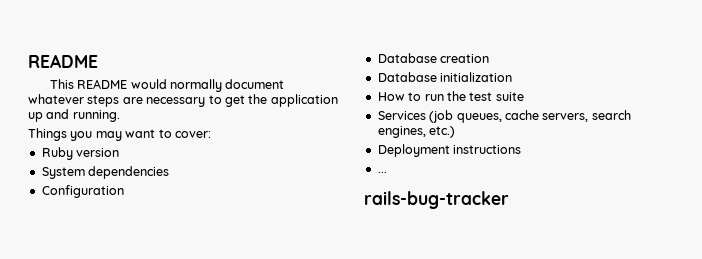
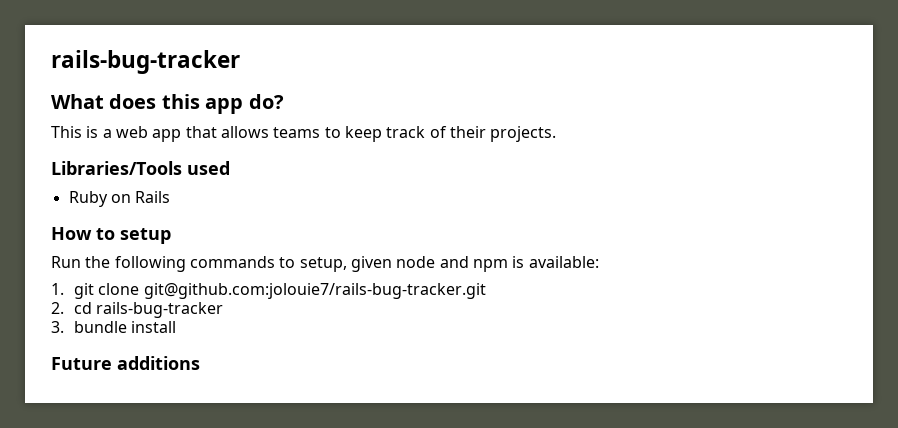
[28,54,98,68] [49,79,285,92] [28,94,338,107] [28,109,120,122] [28,128,211,141] [41,147,120,160] [41,166,170,179] [41,185,124,198] [377,53,490,63] [377,72,513,82] [377,91,524,101] [377,110,631,123] [377,126,456,138] [377,144,522,157] [377,171,387,173] [364,191,509,209] README // This README would normally document whatever steps are necessary to get the application up and running. // Things you may want to cover: // Ruby version // System dependencies // Configuration // Database creation // Database initialization // How to run the test suite // Services (job queues, cache servers, search engines, etc.) // Deployment instructions // ... // rails-bug-tracker -> [51,50,240,74] [51,94,284,114] [51,126,557,142] [51,161,230,175] [68,191,171,207] [51,227,171,244] [51,256,599,272] [51,283,486,299] [51,302,224,318] [51,321,177,333] [51,356,200,370] rails-bug-tracker // What does this app do? // This is a web app that allows teams to keep track of their projects. // Libraries/Tools used // Ruby on Rails // How to setup // Run the following commands to setup, given node and npm is available: // 1. git clone git@github.com:jolouie7/rails-bug-tracker.git // 2. cd rails-bug-tracker // 3. bundle install // Future additions

